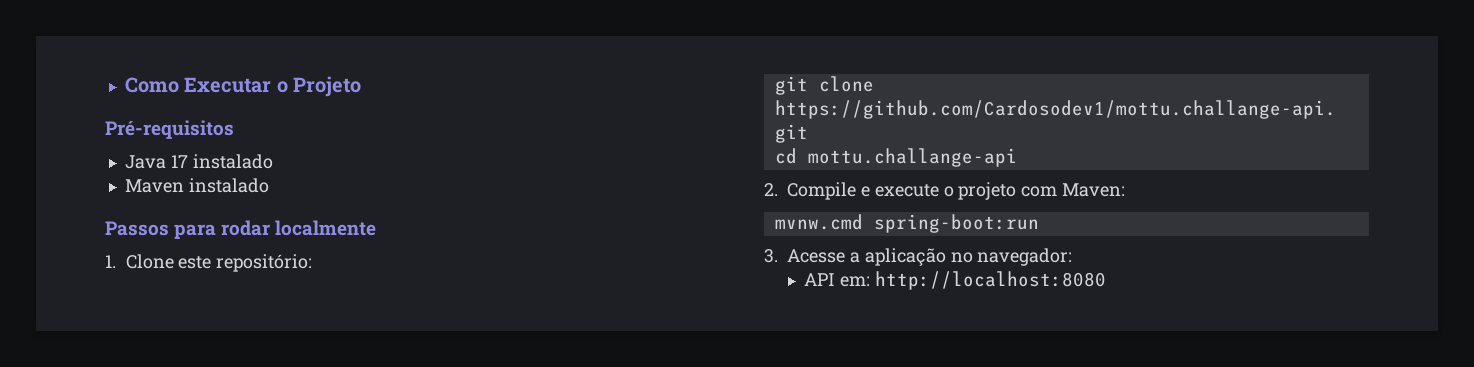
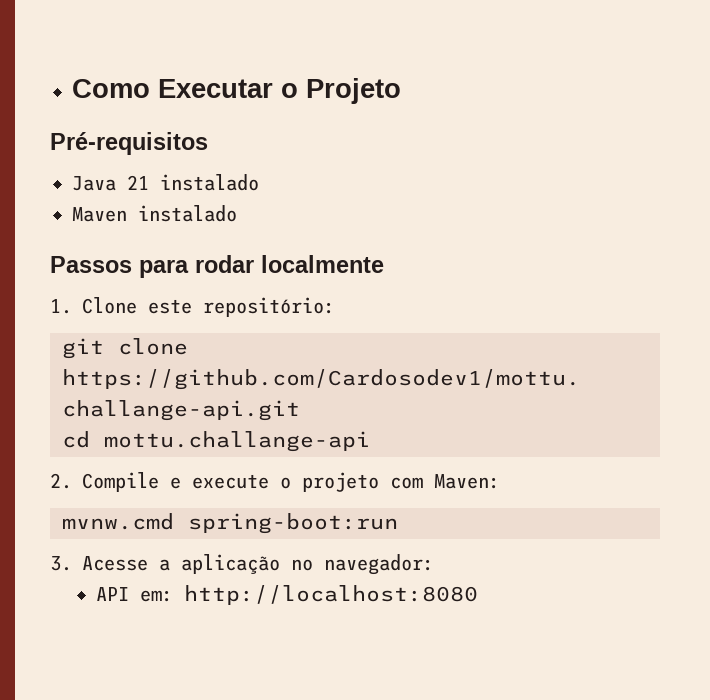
[170,155,188,168] 17 -> [127,175,149,190] 21

